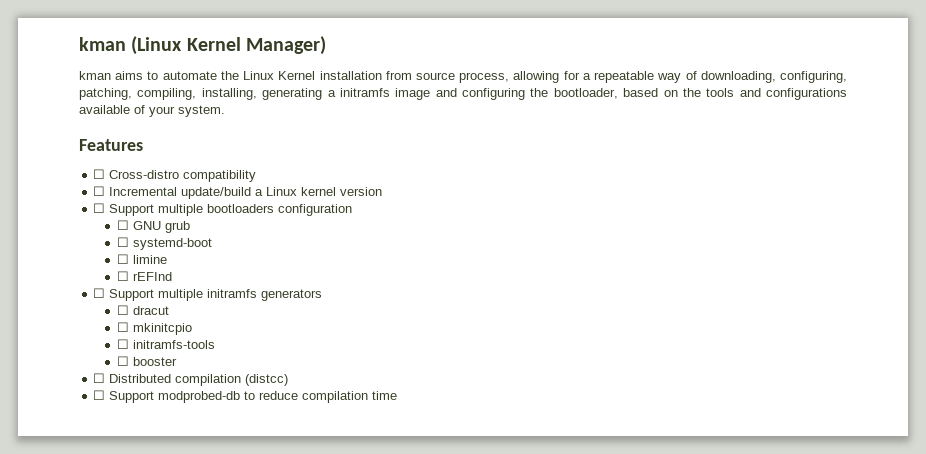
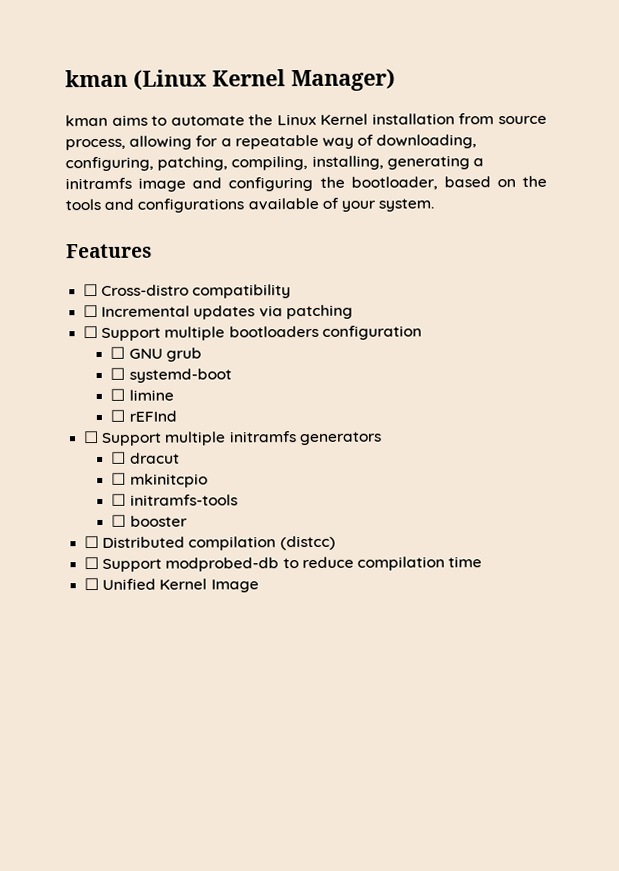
[181,187,383,199] update/build a Linux kernel version -> [193,304,353,320] updates via patching
(398, 395) none -> [84,577,259,593] // ☐ Unified Kernel Image

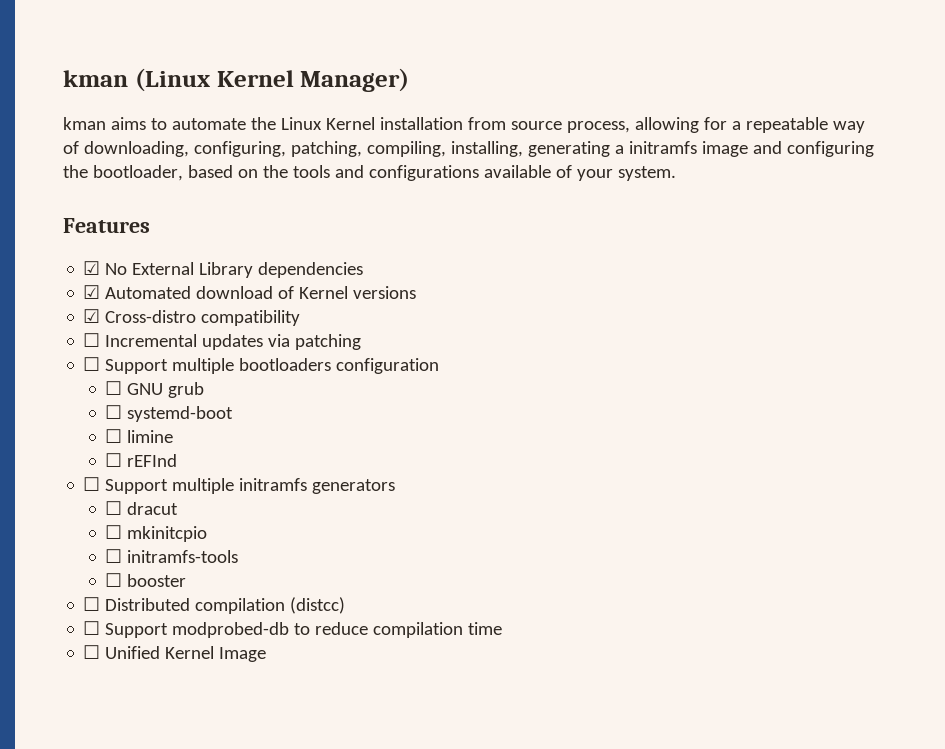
[83,283,99,297] ☐ -> [83,261,364,278] [83,285,417,299] [83,309,101,323] ☑ No External Library dependencies // ☑ Automated download of Kernel versions // ☑

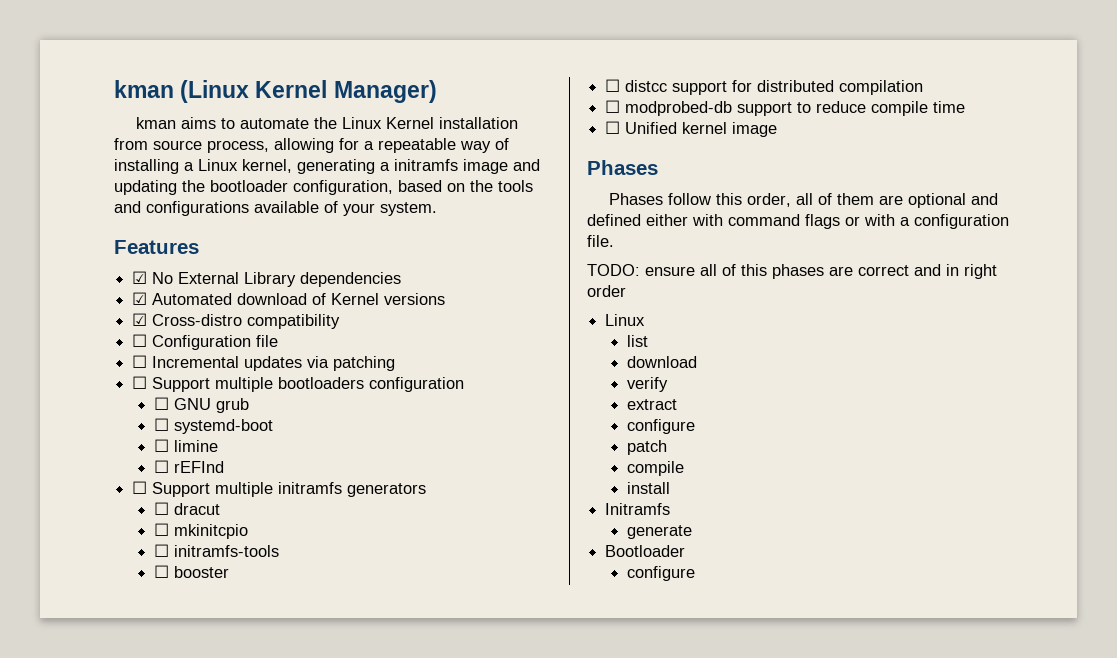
[83,141,523,157] downloading, configuring, patching, compiling, installing, -> [114,159,292,174] installing a Linux kernel,
[786,141,874,157] [63,165,183,181] configuring the bootloader, -> [114,180,393,195] updating the bootloader configuration,
(301, 318) none -> [132,334,279,350] // ☐ Configuration file
[105,597,346,614] [83,621,290,638] Distributed compilation (distcc) // ☐ Support modprobed-db -> [625,80,924,95] [605,100,793,116] distcc support for distributed compilation // ☐ modprobed-db support
[373,622,464,638] compilation -> [871,101,929,116] compile
[165,646,267,662] Kernel Image -> [682,122,778,137] [587,160,658,175] [609,193,999,208] [587,214,1009,229] [587,235,614,247] [587,264,997,279] [587,285,626,297] [605,314,646,326] [627,335,649,347] [627,356,698,368] [627,377,669,392] [627,399,678,410] [627,419,696,434] [627,440,668,455] [627,461,685,476] [627,482,671,494] [605,503,671,515] [627,525,693,539] [605,545,686,557] [627,566,696,581] kernel image // Phases // Phases follow this order, all of them are optional and defined either with command flags or with a configuration file. // TODO: ensure all of this phases are correct and in right order // Linux // list // download // verify // extract // configure // patch // compile // install // Initramfs // generate // Bootloader // configure

